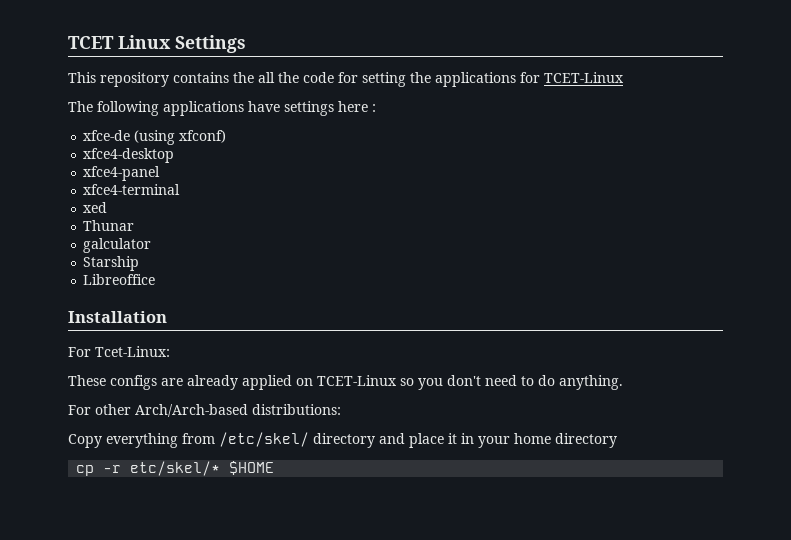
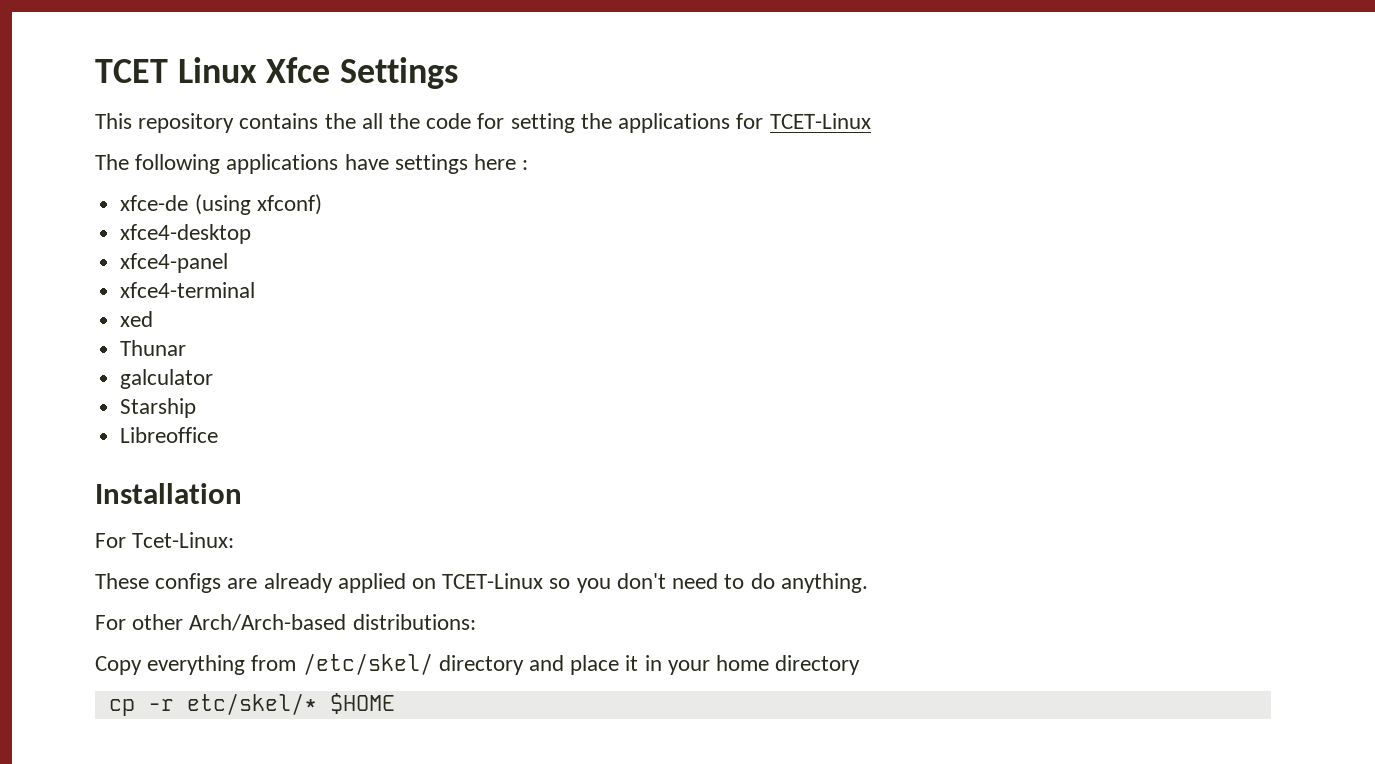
(171, 42) none -> [266,57,331,83] Xfce

